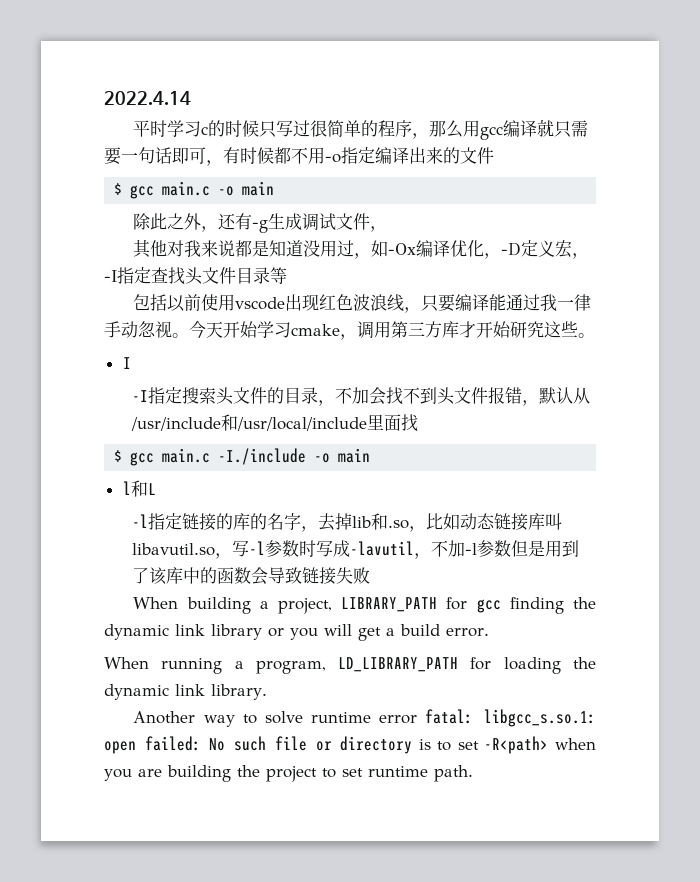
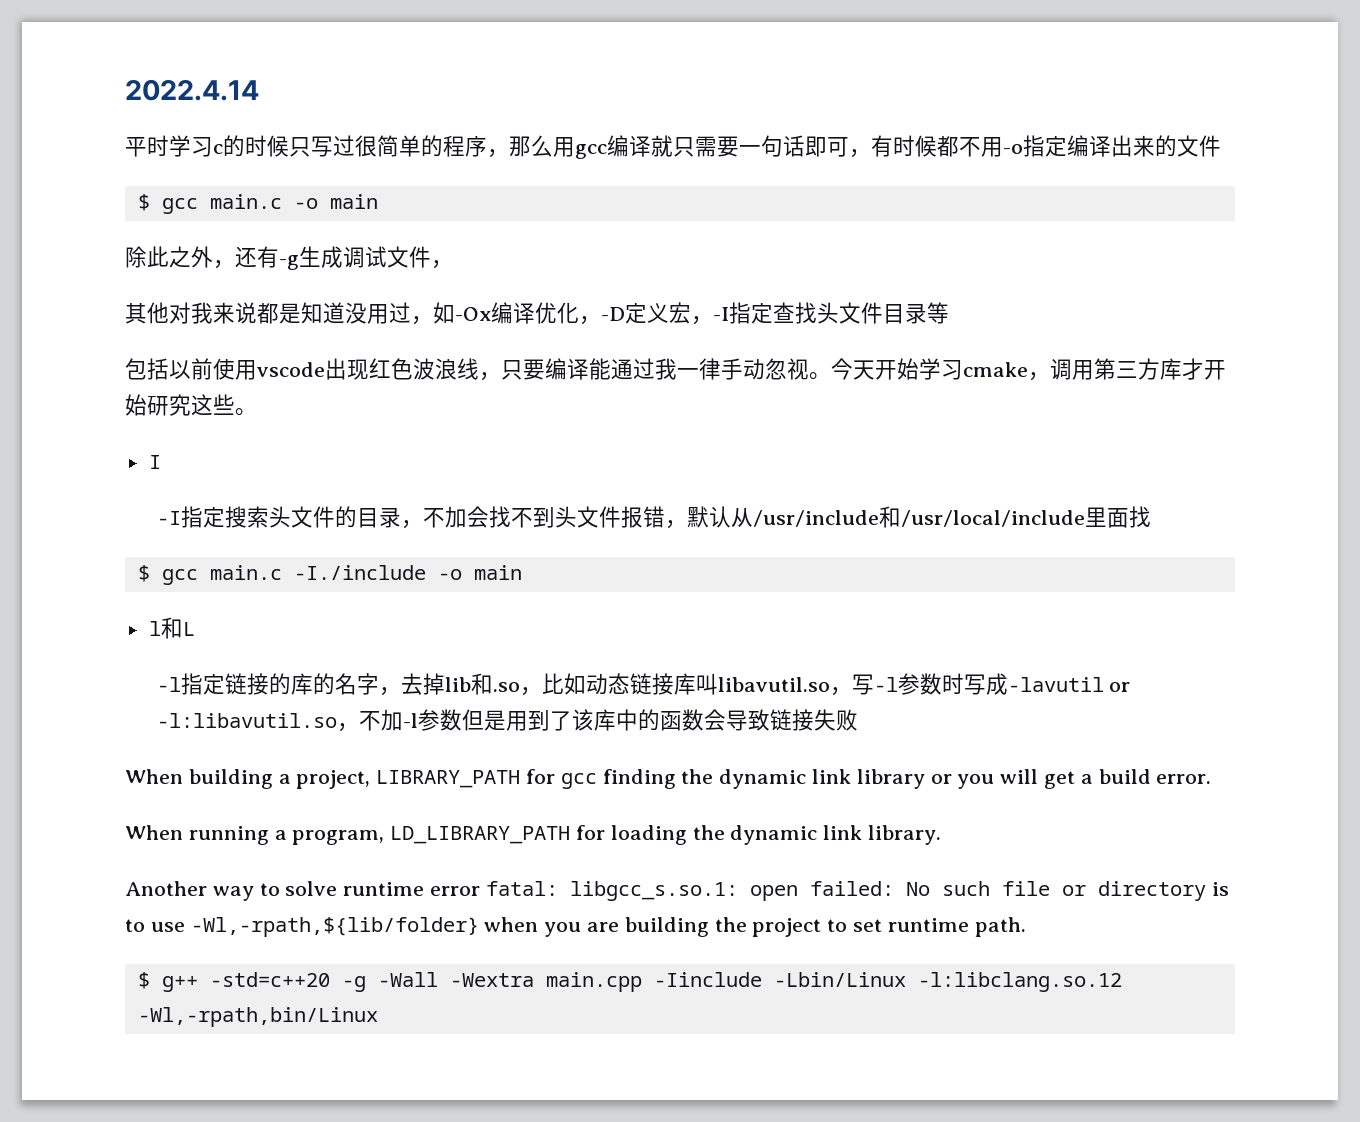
(415, 548) none -> [1109,682,1131,692] [156,713,337,728] or -l:libavutil.so
[457,736,549,754] set -R<path> -> [150,917,479,937] use -Wl,-rpath,${lib/folder}
(473, 773) none -> [137,972,1122,992] [137,1007,378,1027] // $ g++ -std=c++20 -g -Wall -Wextra main.cpp -Iinclude -Lbin/Linux -l:libclang.so.12 -Wl,-rpath,bin/Linux

